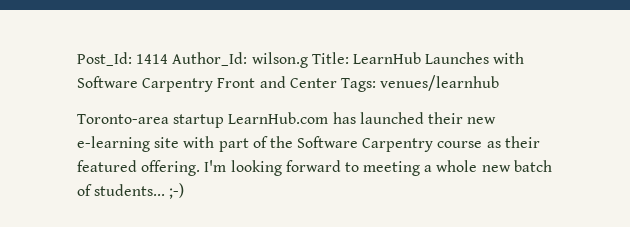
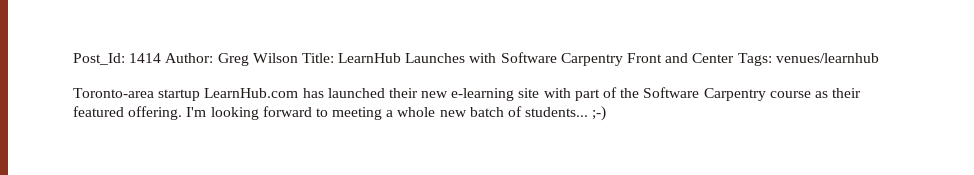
[172,52,308,68] Author_Id: wilson.g -> [165,53,298,66] Author: Greg Wilson

